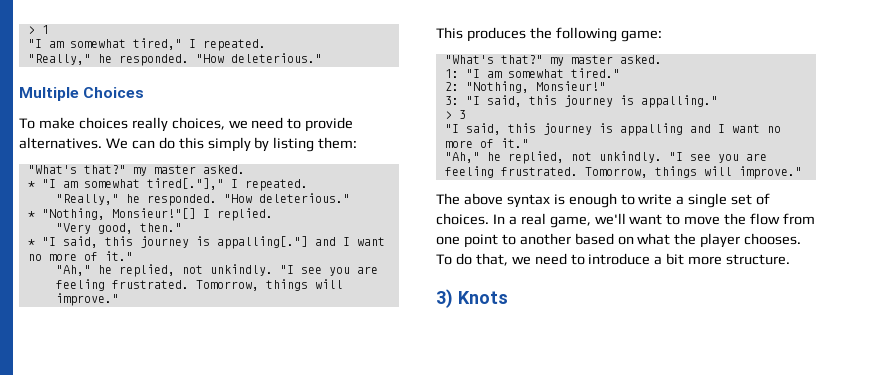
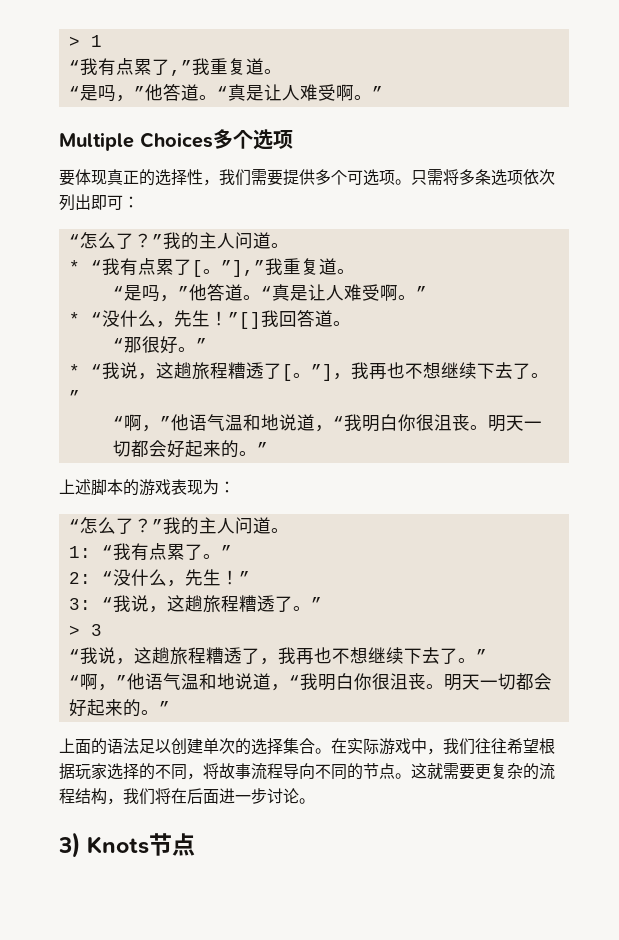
[27,38,266,51] [27,53,322,66] [19,87,145,101] [19,117,354,132] [19,137,358,152] [27,165,245,176] [27,178,308,191] [55,193,350,206] [27,208,273,221] [55,223,182,234] [27,236,385,249] [27,251,133,261] [55,264,378,277] [55,279,343,291] [55,293,119,306] [436,27,662,42] [444,55,662,66] [444,68,620,78] [444,81,606,93] [444,95,718,108] [444,110,466,119] [444,123,781,136] [444,138,529,148] [444,151,767,164] [444,166,802,179] [436,193,771,208] [436,213,816,228] [436,233,802,248] [436,253,791,266] "I am somewhat tired," I repeated. // "Really," he responded. "How deleterious." // Multiple Choices // To make choices really choices, we need to provide alternatives. We can do this simply by listing them: // "What's that?" my master asked. // * "I am somewhat tired[."]," I repeated. // "Really," he responded. "How deleterious." // * "Nothing, Monsieur!"[] I replied. // "Very good, then." // * "I said, this journey is appalling[."] and I want no more of it." // "Ah," he replied, not unkindly. "I see you are feeling frustrated. Tomorrow, things will improve." // This produces the following game: // "What's that?" my master asked. // 1: "I am somewhat tired." // 2: "Nothing, Monsieur!" // 3: "I said, this journey is appalling." // > 3 // "I said, this journey is appalling and I want no more of it." // "Ah," he replied, not unkindly. "I see you are feeling frustrated. Tomorrow, things will improve." // The above syntax is enough to write a single set of choices. In a real game, we'll want to move the flow from one point to another based on what the player chooses. To do that, we need to introduce a bit more structure. -> [68,58,282,76] [68,83,383,102] [59,129,293,151] [59,169,555,186] [59,194,139,211] [68,232,289,250] [68,258,355,277] [112,283,427,302] [68,309,351,329] [112,336,207,354] [68,362,549,381] [68,390,80,403] [112,414,542,432] [112,440,268,458] [59,479,235,496] [68,517,289,535] [68,543,232,561] [68,569,250,587] [68,595,322,613] [68,624,102,636] [68,647,487,665] [68,673,552,691] [68,699,170,717] [59,738,555,755] [59,763,555,780] [59,788,315,805] “我有点累了,”我重复道。 // “是吗，”他答道。“真是让人难受啊。” // Multiple Choices多个选项 // 要体现真正的选择性，我们需要提供多个可选项。只需将多条选项依次列出即可： // “怎么了？”我的主人问道。 // * “我有点累了[。”],”我重复道。 // “是吗，”他答道。“真是让人难受啊。” // * “没什么，先生！”[]我回答道。 // “那很好。” // * “我说，这趟旅程糟透了[。”]，我再也不想继续下去了。” // “啊，”他语气温和地说道，“我明白你很沮丧。明天一切都会好起来的。” // 上述脚本的游戏表现为： // “怎么了？”我的主人问道。 // 1: “我有点累了。” // 2: “没什么，先生！” // 3: “我说，这趟旅程糟透了。” // > 3 // “我说，这趟旅程糟透了，我再也不想继续下去了。” // “啊，”他语气温和地说道，“我明白你很沮丧。明天一切都会好起来的。” // 上面的语法足以创建单次的选择集合。在实际游戏中，我们往往希望根据玩家选择的不同，将故事流程导向不同的节点。这就需要更复杂的流程结构，我们将在后面进一步讨论。
(508, 297) none -> [149,833,196,856] 节点

